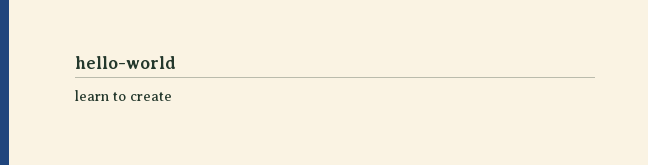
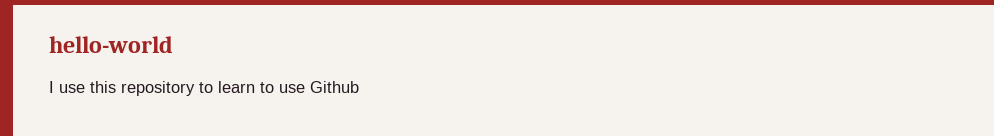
[75,90,172,101] learn to create -> [49,81,359,96] I use this repository to learn to use Github

